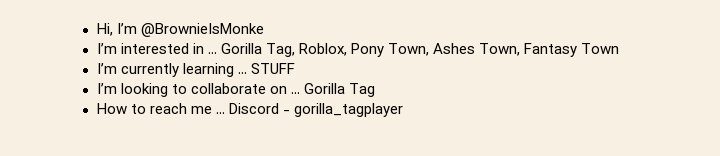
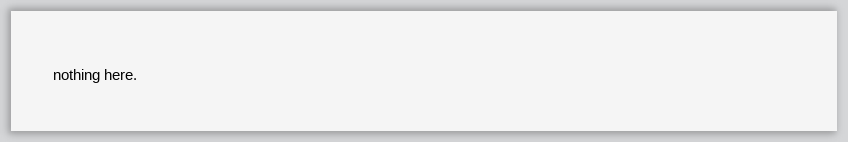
[96,23,264,37] [96,43,620,57] [96,63,295,77] [96,83,375,97] [96,103,403,117] Hi, I’m @BrownieIsMonke // I’m interested in ... Gorilla Tag, Roblox, Pony Town, Ashes Town, Fantasy Town // I’m currently learning ... STUFF // I’m looking to collaborate on ... Gorilla Tag // How to reach me ... Discord - gorilla_tagplayer -> [53,69,138,83] nothing here.

